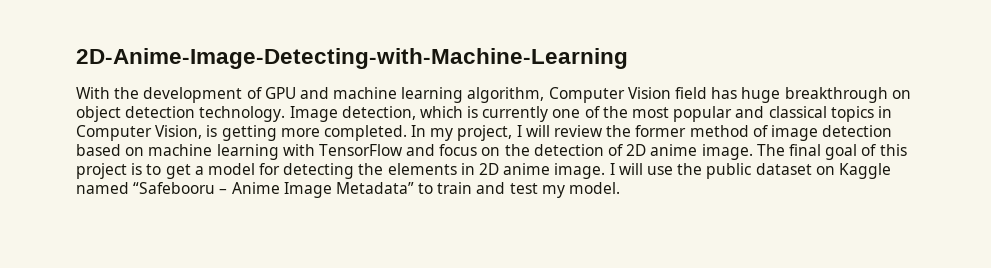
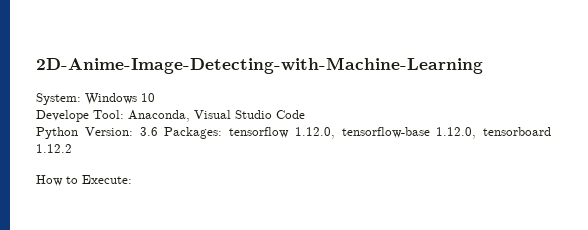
[76,87,911,103] [76,106,892,122] [76,125,893,141] [76,144,907,160] [76,163,891,179] [76,182,621,198] With the development of GPU and machine learning algorithm, Computer Vision field has huge breakthrough on object detection technology. Image detection, which is currently one of the most popular and classical topics in Computer Vision, is getting more completed. In my project, I will review the former method of image detection based on machine learning with TensorFlow and focus on the detection of 2D anime image. The final goal of this project is to get a model for detecting the elements in 2D anime image. I will use the public dataset on Kaggle named “Safebooru – Anime Image Metadata” to train and test my model. -> [36,93,155,105] [36,110,305,122] [36,127,551,139] [36,144,72,153] [36,175,132,186] System: Windows 10 // Develope Tool: Anaconda, Visual Studio Code // Python Version: 3.6 Packages: tensorflow 1.12.0, tensorflow-base 1.12.0, tensorboard 1.12.2 // How to Execute:

